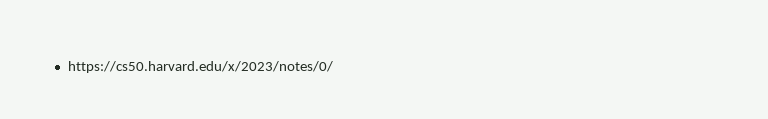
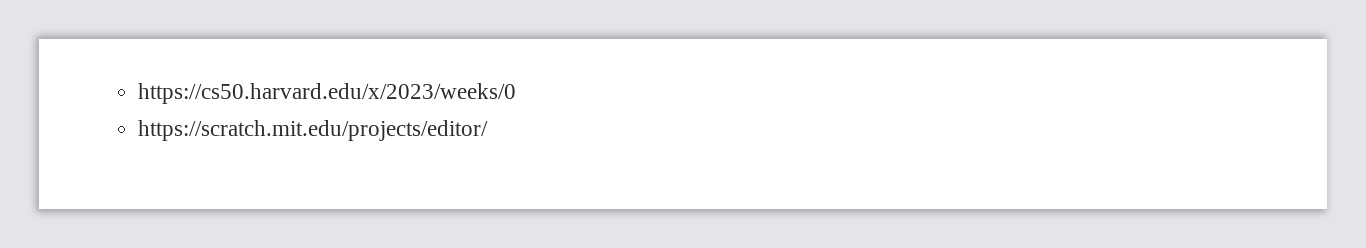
[67,61,333,73] https://cs50.harvard.edu/x/2023/notes/0/ -> [138,83,517,104] [138,120,489,141] https://cs50.harvard.edu/x/2023/weeks/0 // https://scratch.mit.edu/projects/editor/

